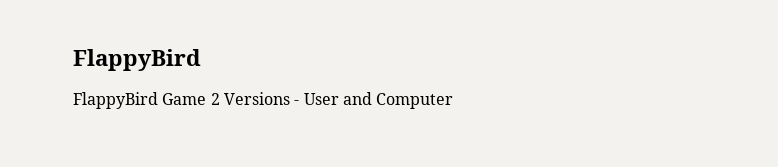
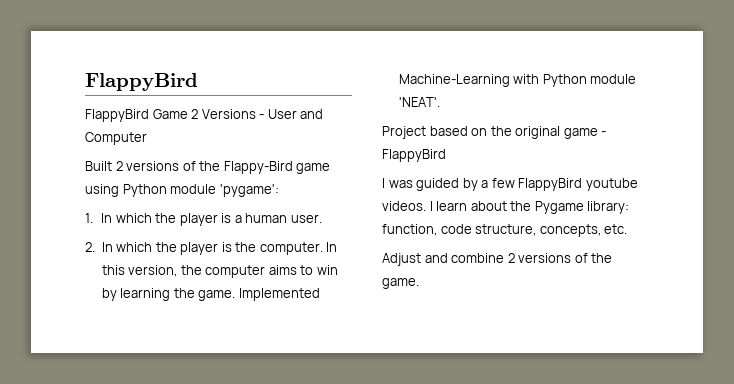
(454, 101) none -> [85,161,331,174] [85,184,279,197] [85,213,322,226] [85,242,338,255] [101,265,338,278] [101,288,320,301] [398,74,637,87] [398,97,440,107] [382,126,607,139] [382,149,446,162] [382,178,638,191] [382,201,630,214] [382,224,628,237] [382,253,613,266] [382,278,419,289] // Built 2 versions of the Flappy-Bird game using Python module 'pygame': // 1. In which the player is a human user. // 2. In which the player is the computer. In this version, the computer aims to win by learning the game. Implemented Machine-Learning with Python module 'NEAT'. // Project based on the original game - FlappyBird // I was guided by a few FlappyBird youtube videos. I learn about the Pygame library: function, code structure, concepts, etc. // Adjust and combine 2 versions of the game.

